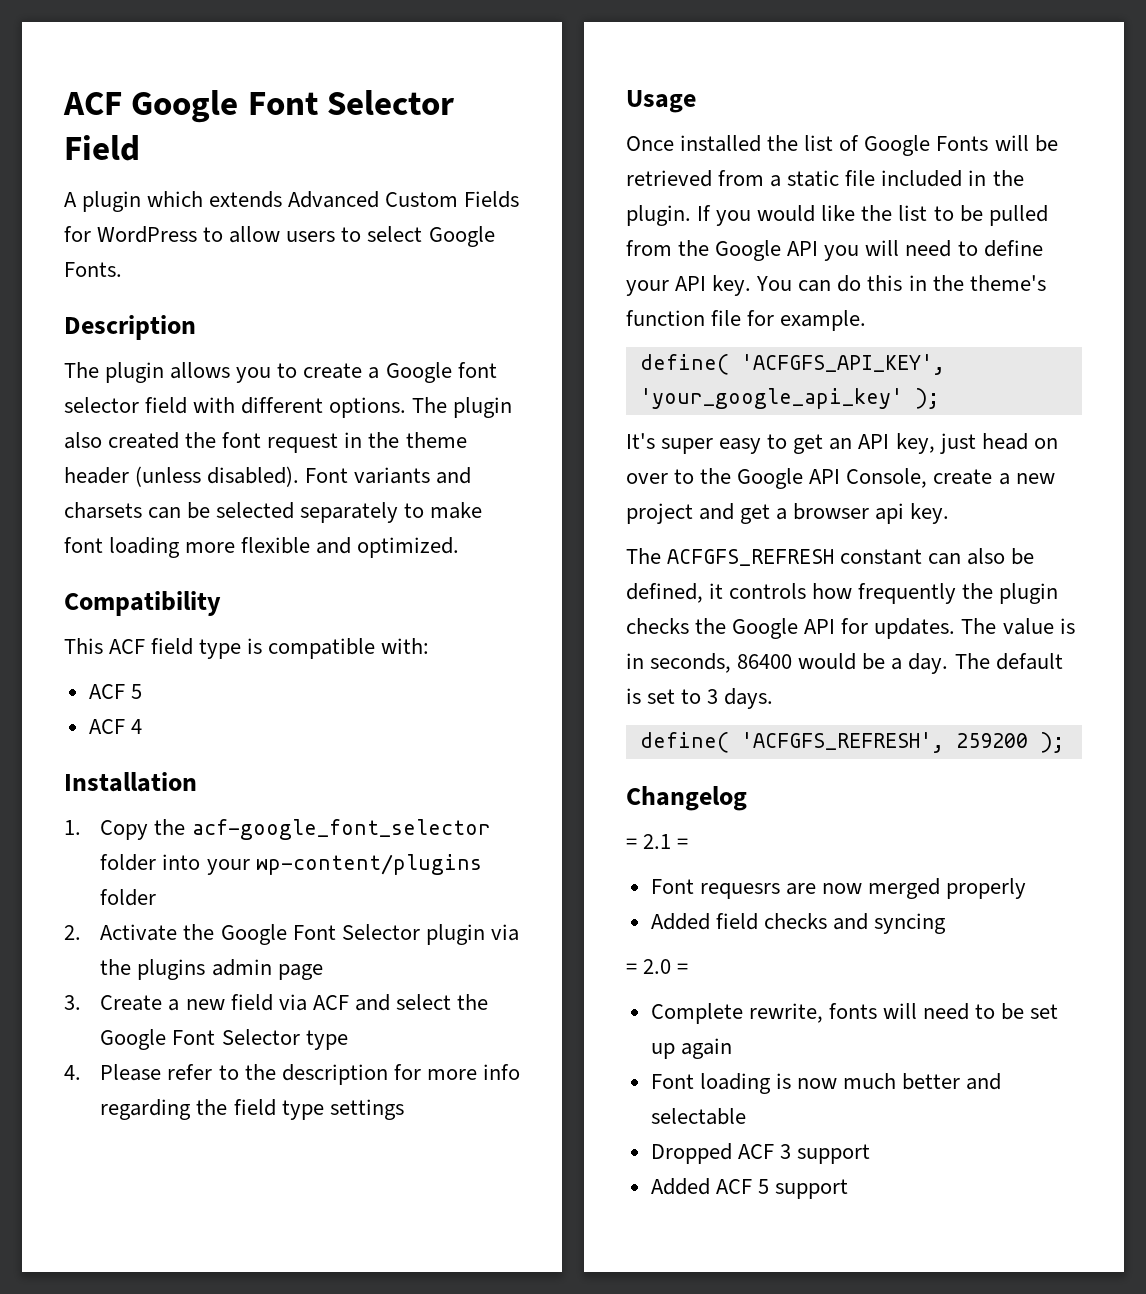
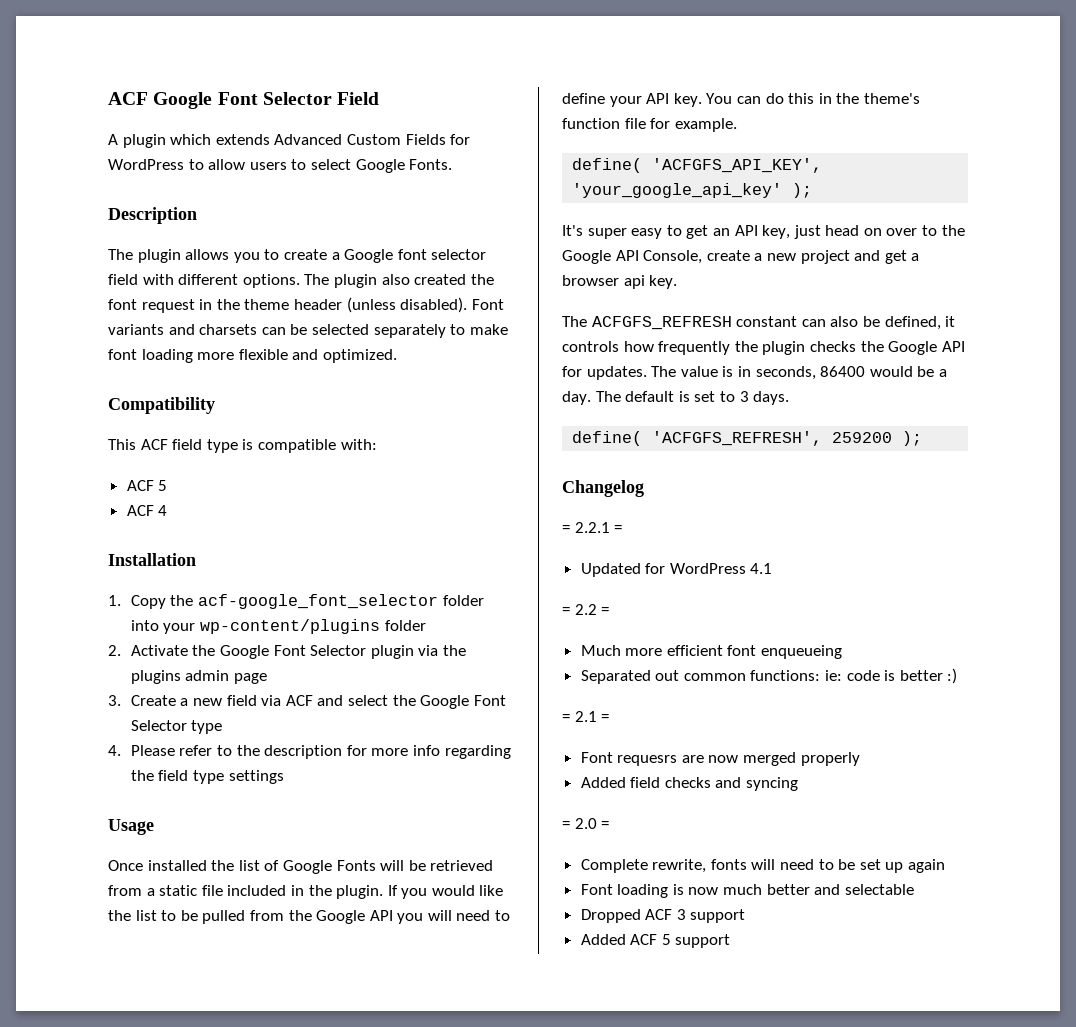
(747, 798) none -> [562,522,623,533] [580,563,773,577] [562,604,610,615] [580,645,843,659] [580,668,958,684] // = 2.2.1 = // Updated for WordPress 4.1 // = 2.2 = // Much more efficient font enqueueing // Separated out common functions: ie: code is better :)

